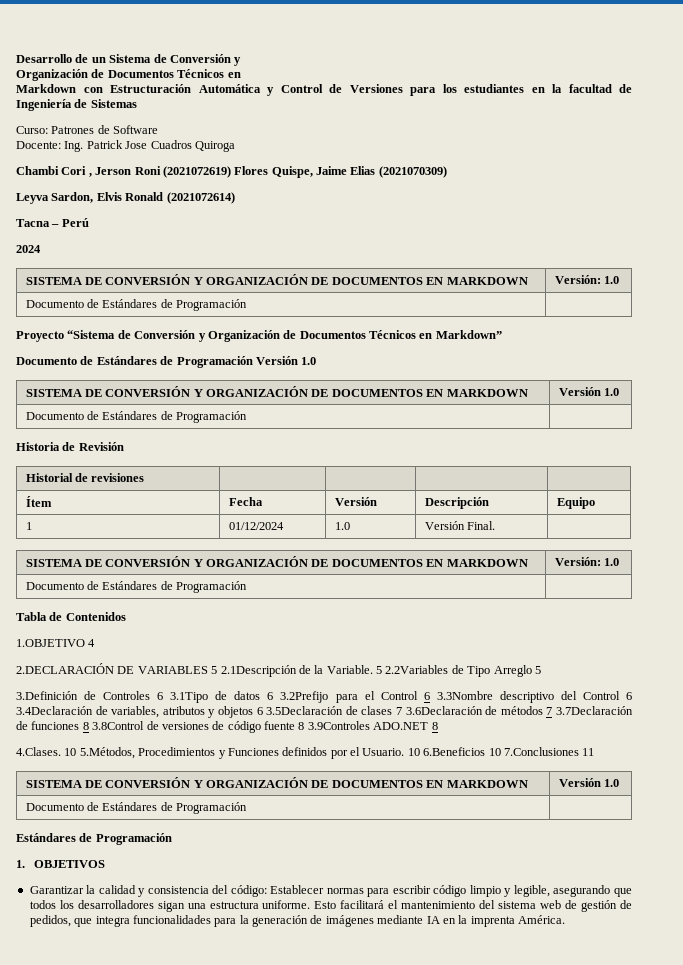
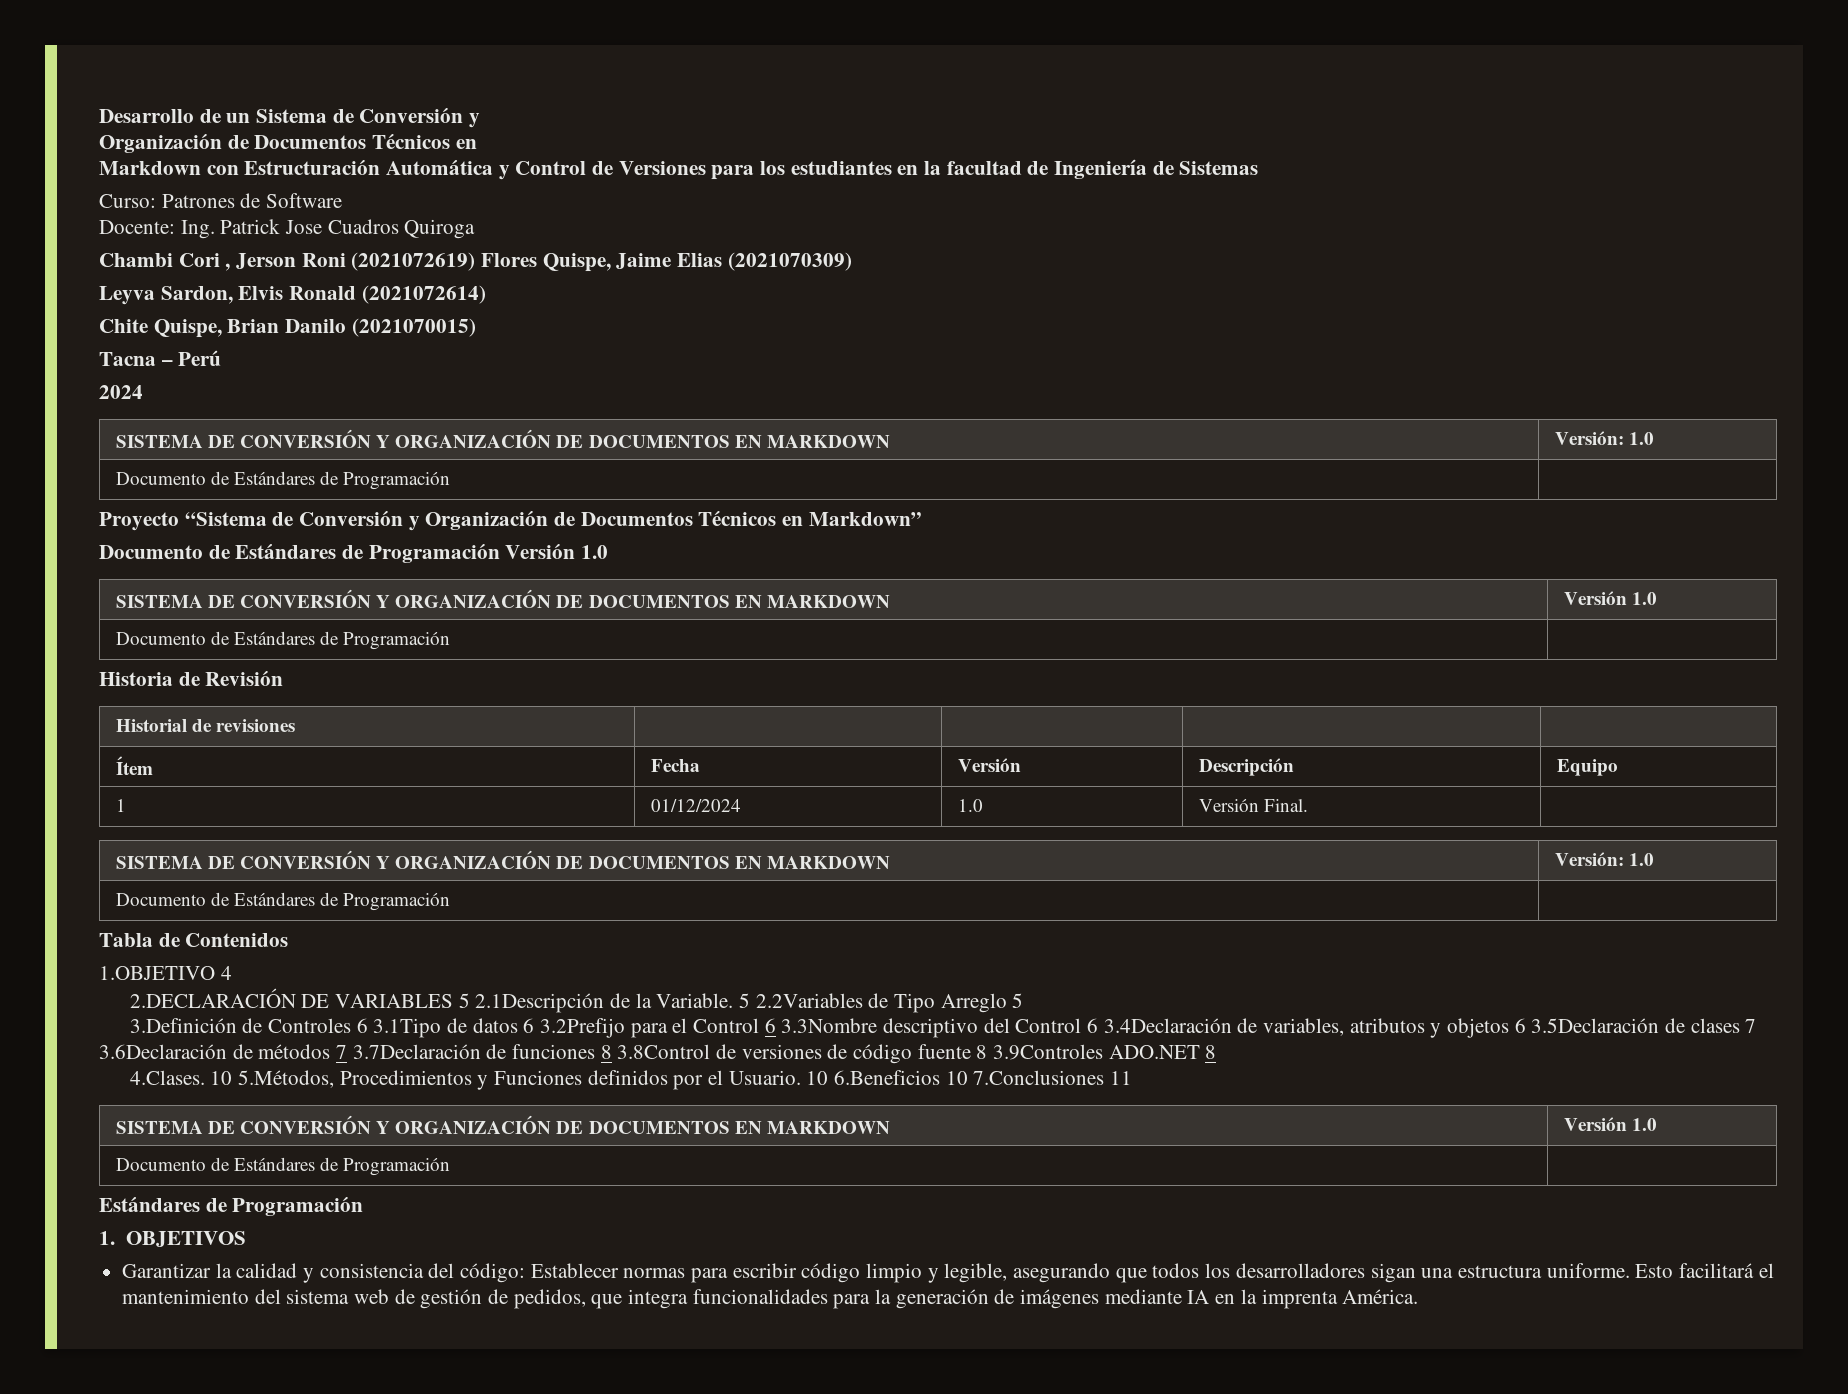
(235, 198) none -> [99,318,476,338] // Chite Quispe, Brian Danilo (2021070015)

